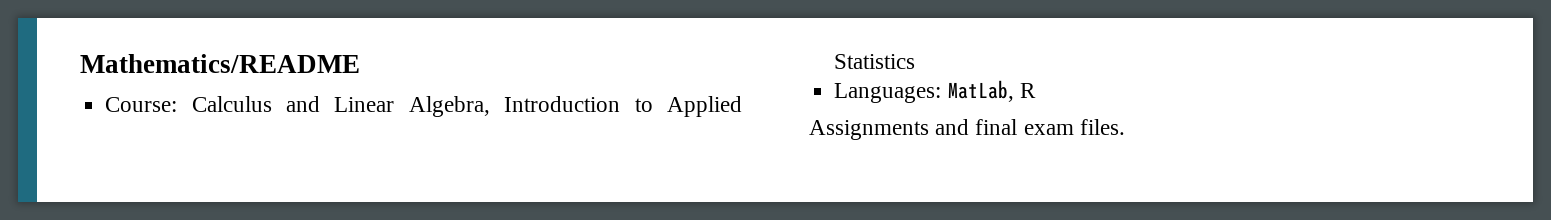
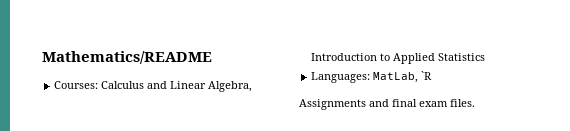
[105,97,178,112] Course: -> [54,81,99,89] Courses:
[1019,83,1036,98] R -> [421,71,433,80] `R

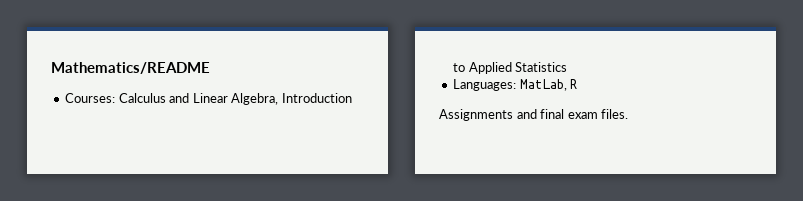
[421,71,433,80] `R -> [570,79,578,89] R

